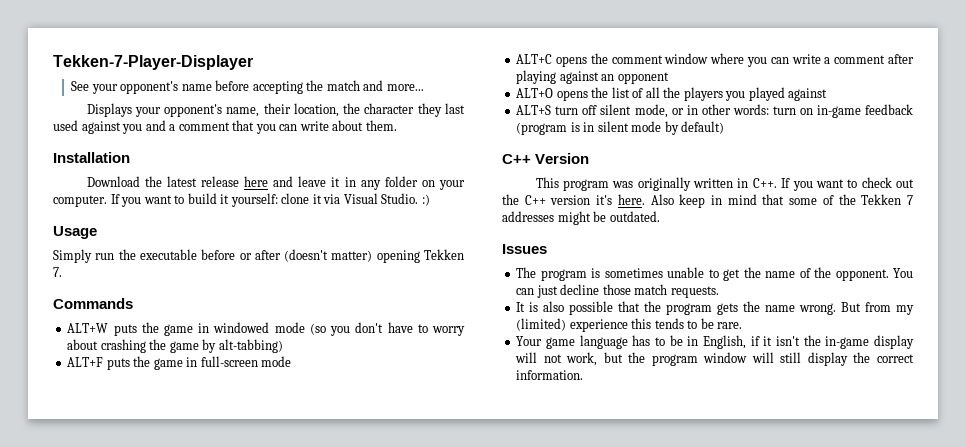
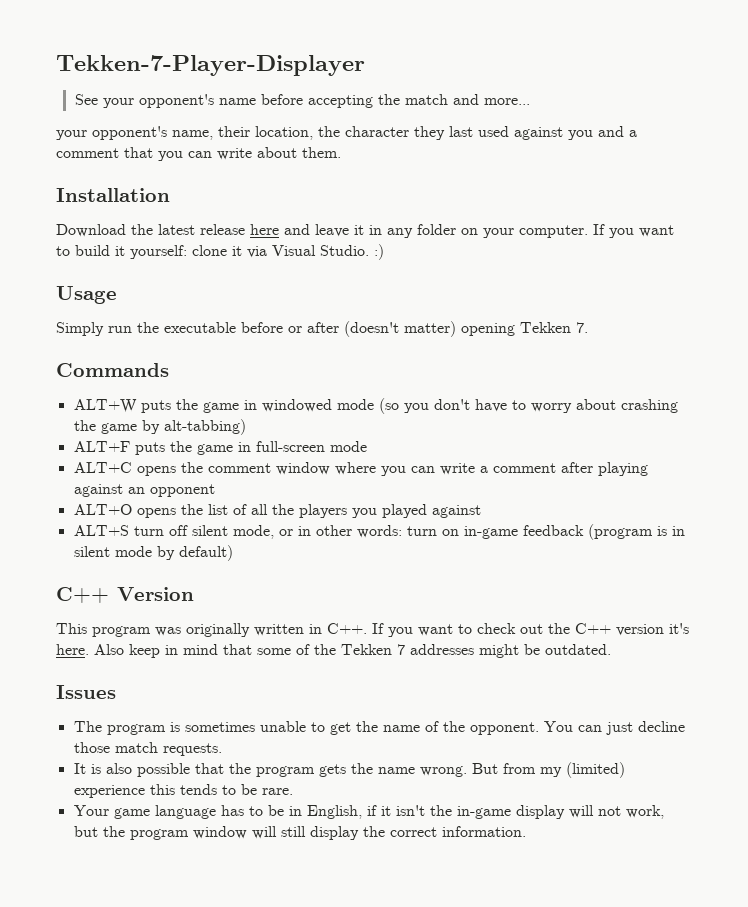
[86,103,132,117] Displays -> (530, 101) none

